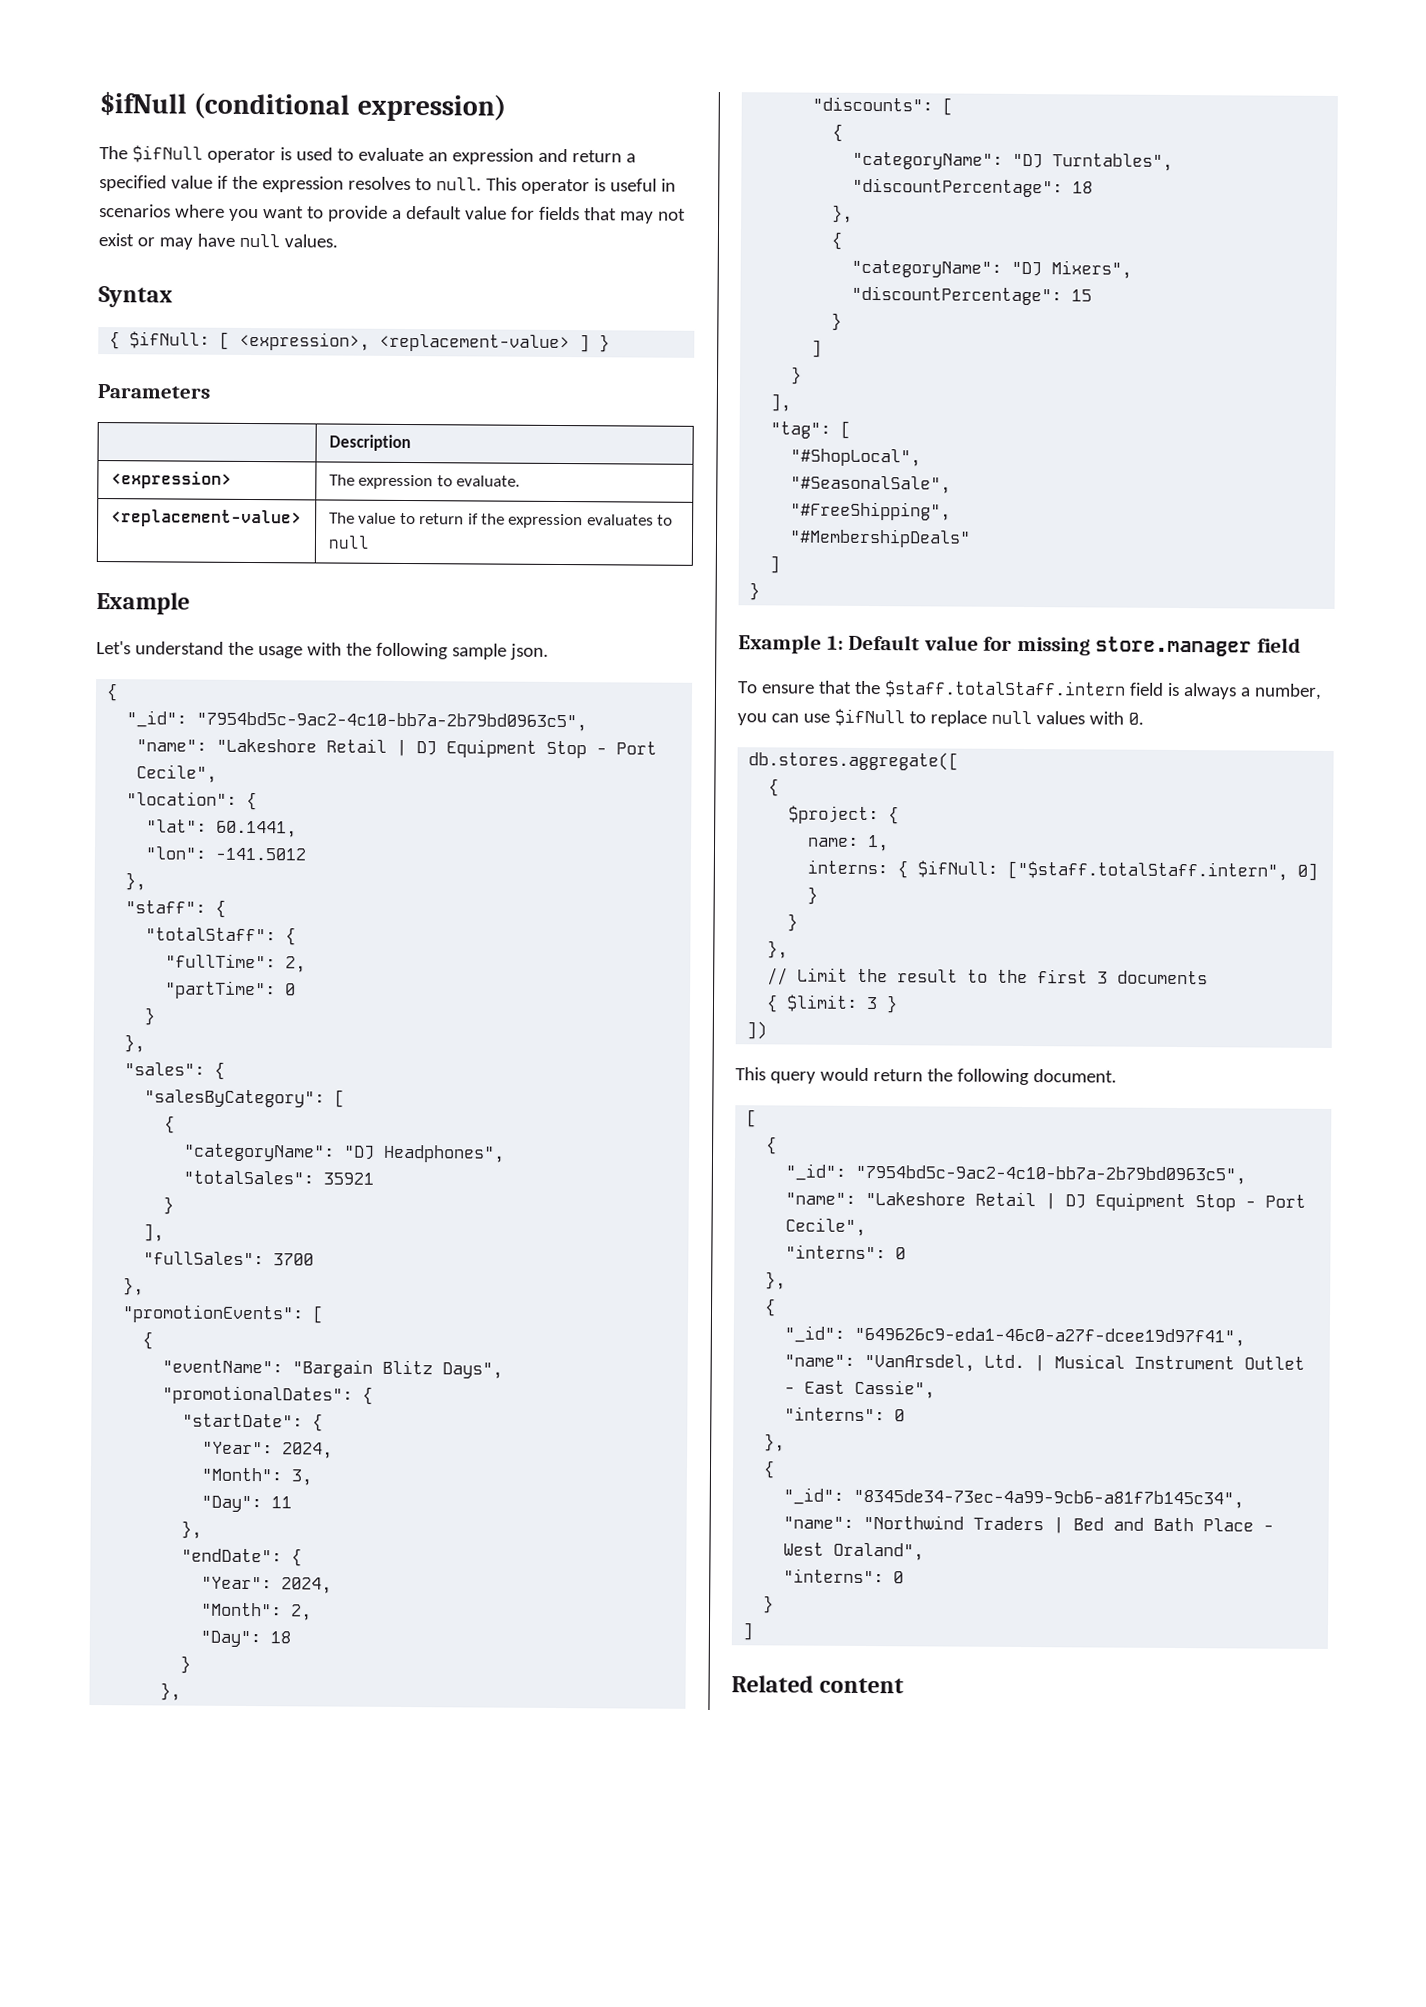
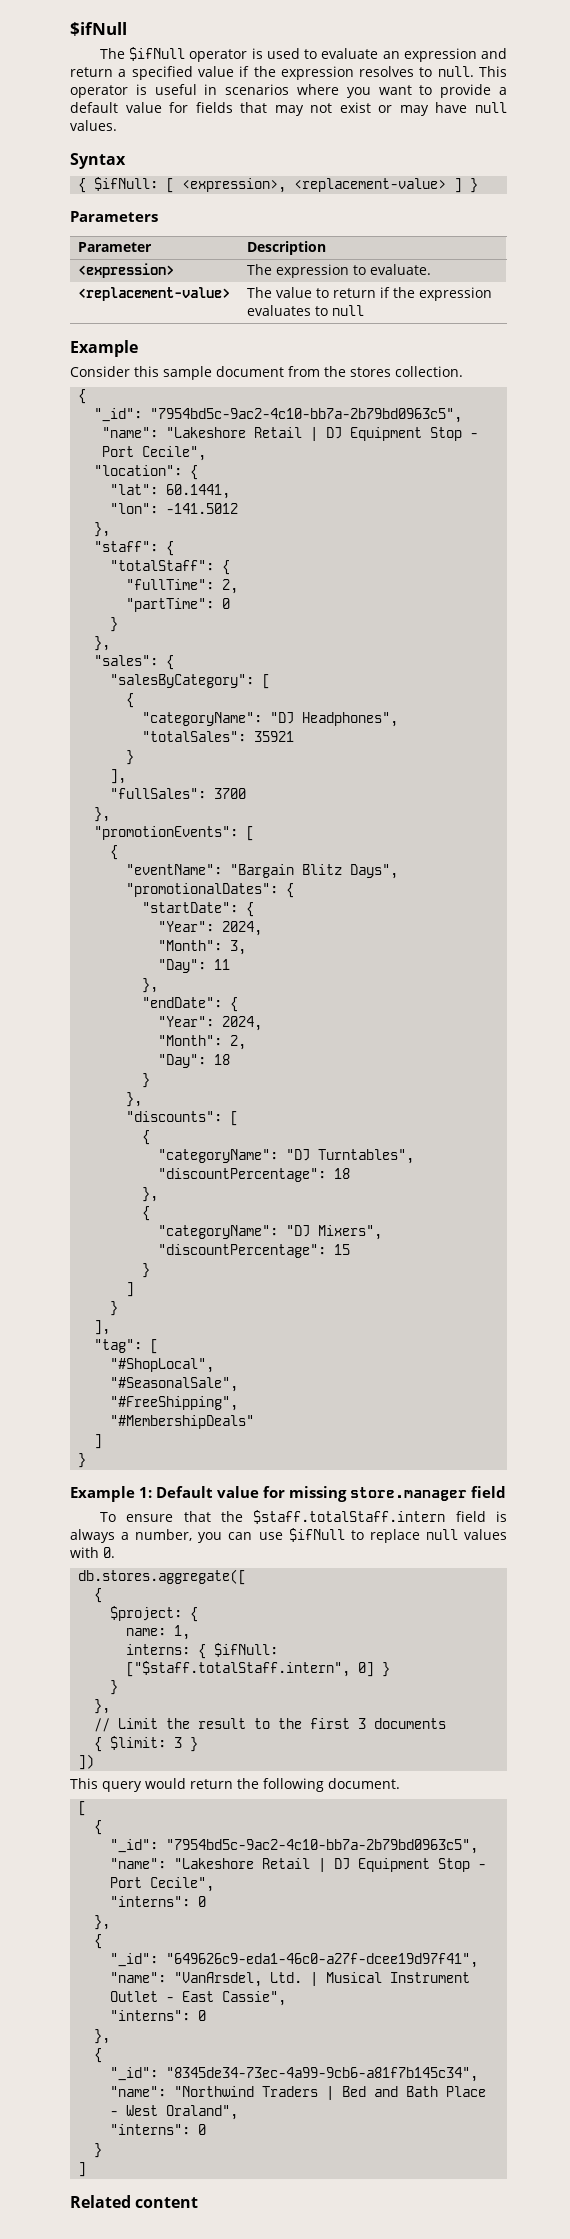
[99,91,506,122] $ifNull (conditional expression) -> [70,22,127,36] $ifNull
(210, 391) none -> [78,242,153,252] Parameter
[96,641,549,660] Let's understand the usage with the following sample json. -> [70,366,463,380] Consider this sample document from the stores collection.

